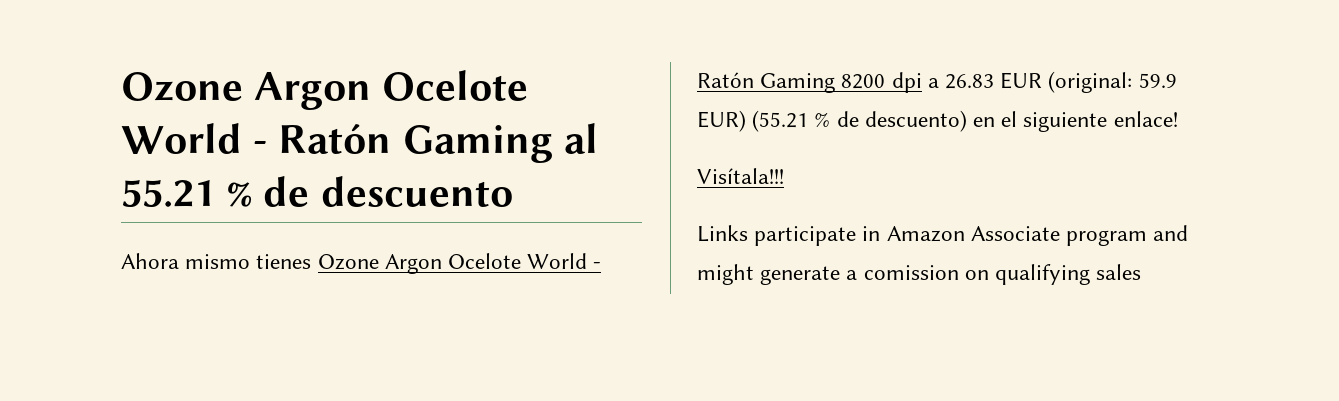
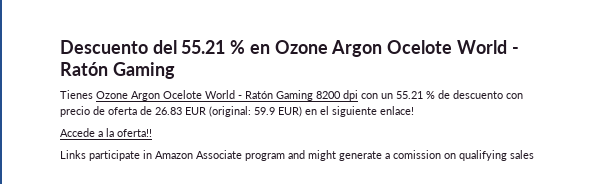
[121,70,529,110] [121,123,598,163] [121,176,513,207] [121,253,312,269] Ozone Argon Ocelote World - Ratón Gaming al 55.21 % de descuento // Ahora mismo tienes -> [60,40,519,57] [60,62,175,79] [60,90,93,99] Descuento del 55.21 % en Ozone Argon Ocelote World - Ratón Gaming // Tienes
[927,78,939,88] a -> [361,90,523,99] [60,106,152,117] con un 55.21 % de descuento con precio de oferta de
[752,110,967,132] (55.21 % de descuento) -> (302, 111) none
[697,168,784,184] Visítala!!! -> [60,128,152,137] Accede a la oferta!!

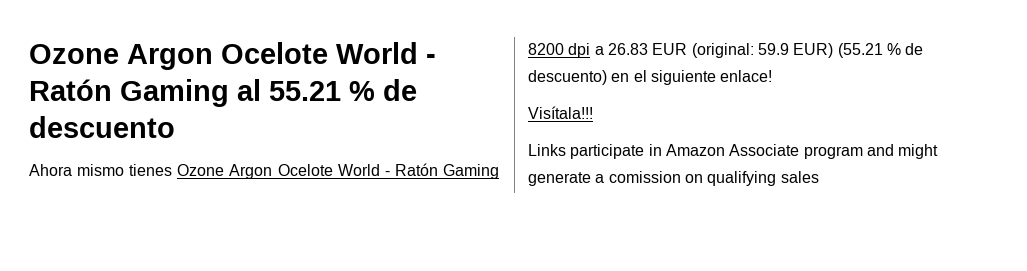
[60,40,519,57] [60,62,175,79] [60,90,93,99] Descuento del 55.21 % en Ozone Argon Ocelote World - Ratón Gaming // Tienes -> [29,42,436,70] [29,79,417,107] [29,116,175,138] [29,164,173,176] Ozone Argon Ocelote World - Ratón Gaming al 55.21 % de descuento // Ahora mismo tienes
[361,90,523,99] [60,106,152,117] con un 55.21 % de descuento con precio de oferta de -> [594,46,604,55] a
(302, 111) none -> [837,43,924,58] [528,70,607,85] (55.21 % de descuento)
[60,128,152,137] Accede a la oferta!! -> [528,106,593,119] Visítala!!!

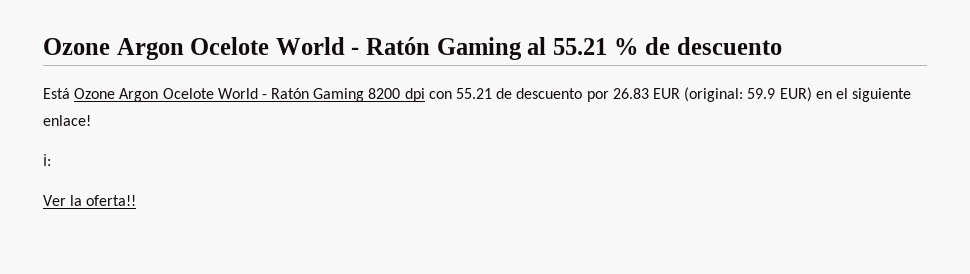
[29,164,173,176] Ahora mismo tienes -> [43,88,70,99] Está
[594,46,604,55] a -> [428,88,609,102] con 55.21 de descuento por
[837,43,924,58] [528,70,607,85] (55.21 % de descuento) -> (812, 94) none
[528,106,593,119] [528,144,939,159] [528,171,819,186] Visítala!!! // Links participate in Amazon Associate program and might generate a comission on qualifying sales -> [43,154,51,166] [43,195,137,206] ℹ: // Ver la oferta!!

